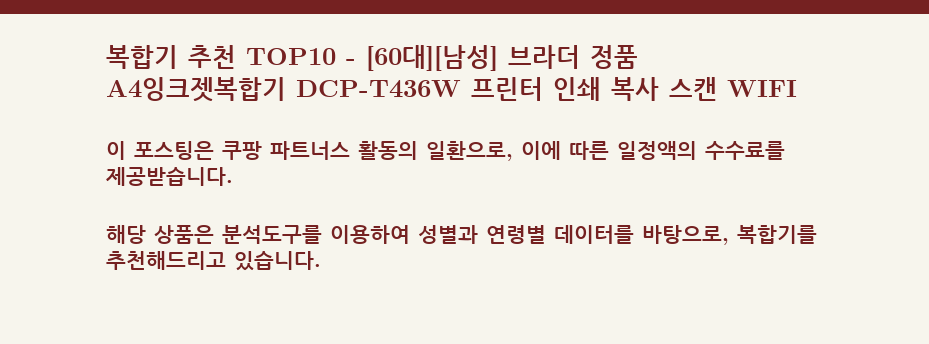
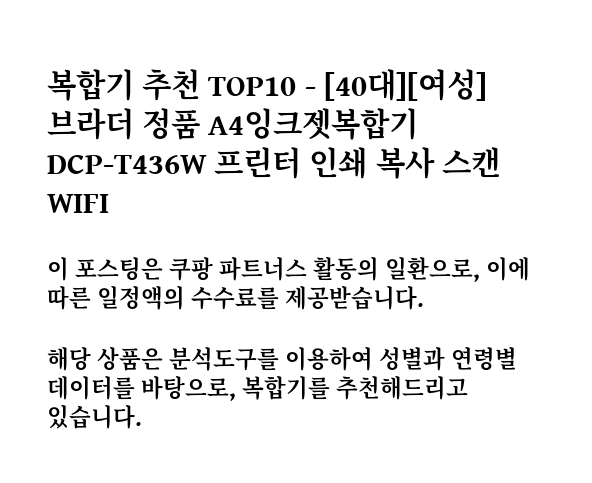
[366,45,498,71] [60대][남성] -> [323,69,487,101] [40대][여성]

